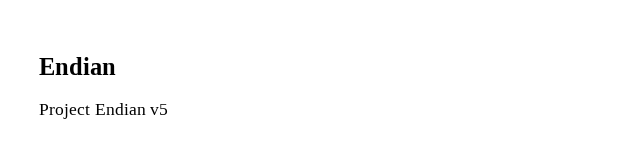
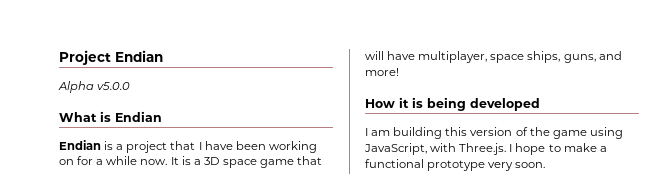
[39,57,116,75] [39,103,169,119] Endian // Project Endian v5 -> [59,50,163,65] [58,81,131,93] [59,111,162,122] [59,140,317,153] [59,156,323,168] [365,51,622,63] [365,68,399,76] [365,97,540,111] [365,127,623,139] [364,143,607,155] [365,159,546,171] Project Endian // Alpha v5.0.0 // What is Endian // Endian is a project that I have been working on for a while now. It is a 3D space game that will have multiplayer, space ships, guns, and more! // How it is being developed // I am building this version of the game using JavaScript, with Three.js. I hope to make a functional prototype very soon.

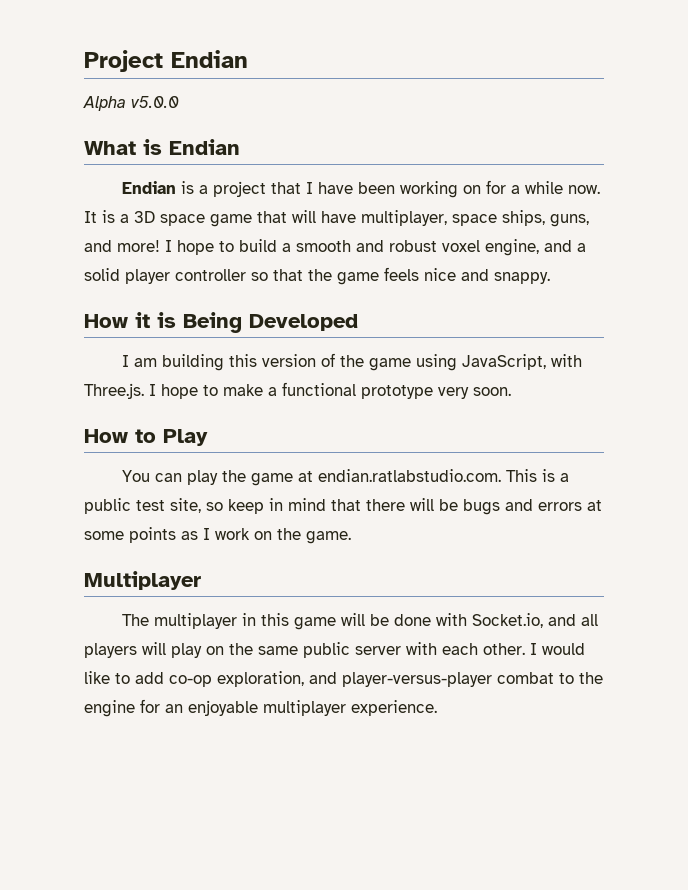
(399, 72) none -> [165,239,586,256] [84,267,550,285] I hope to build a smooth and robust voxel engine, and a solid player controller so that the game feels nice and snappy.
[427,97,540,111] being developed -> [183,312,358,333] Being Developed
(546, 165) none -> [84,429,208,446] [122,469,570,486] [84,498,602,515] [84,527,351,544] [84,571,201,590] [122,613,599,630] [84,642,585,658] [84,671,603,687] [84,699,437,717] // How to Play // You can play the game at endian.ratlabstudio.com. This is a public test site, so keep in mind that there will be bugs and errors at some points as I work on the game. // Multiplayer // The multiplayer in this game will be done with Socket.io, and all players will play on the same public server with each other. I would like to add co-op exploration, and player-versus-player combat to the engine for an enjoyable multiplayer experience.

